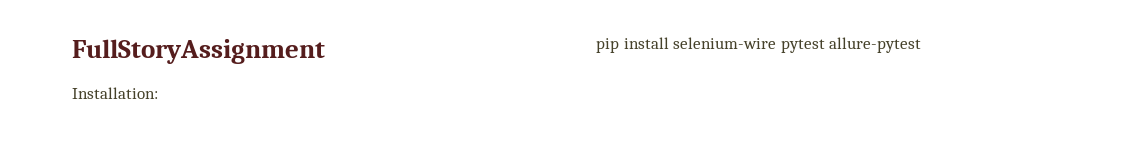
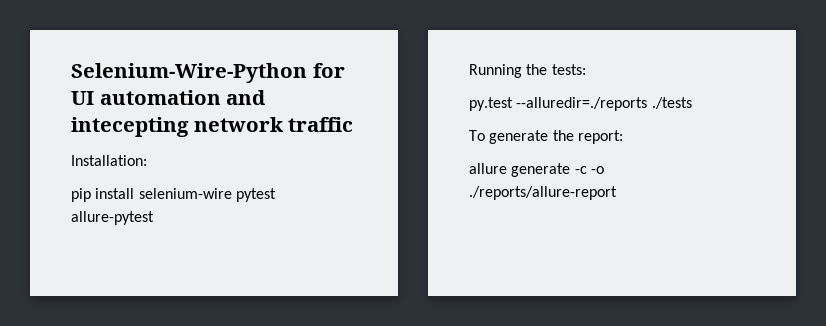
[72,39,325,64] FullStoryAssignment -> [71,63,345,83] [71,90,267,105] [71,117,354,137] Selenium-Wire-Python for UI automation and intecepting network traffic
(922, 45) none -> [469,64,586,78] [469,97,692,111] [469,130,623,144] [469,163,604,177] [469,186,617,200] // Running the tests: // py.test --alluredir=./reports ./tests // To generate the report: // allure generate -c -o ./reports/allure-report

